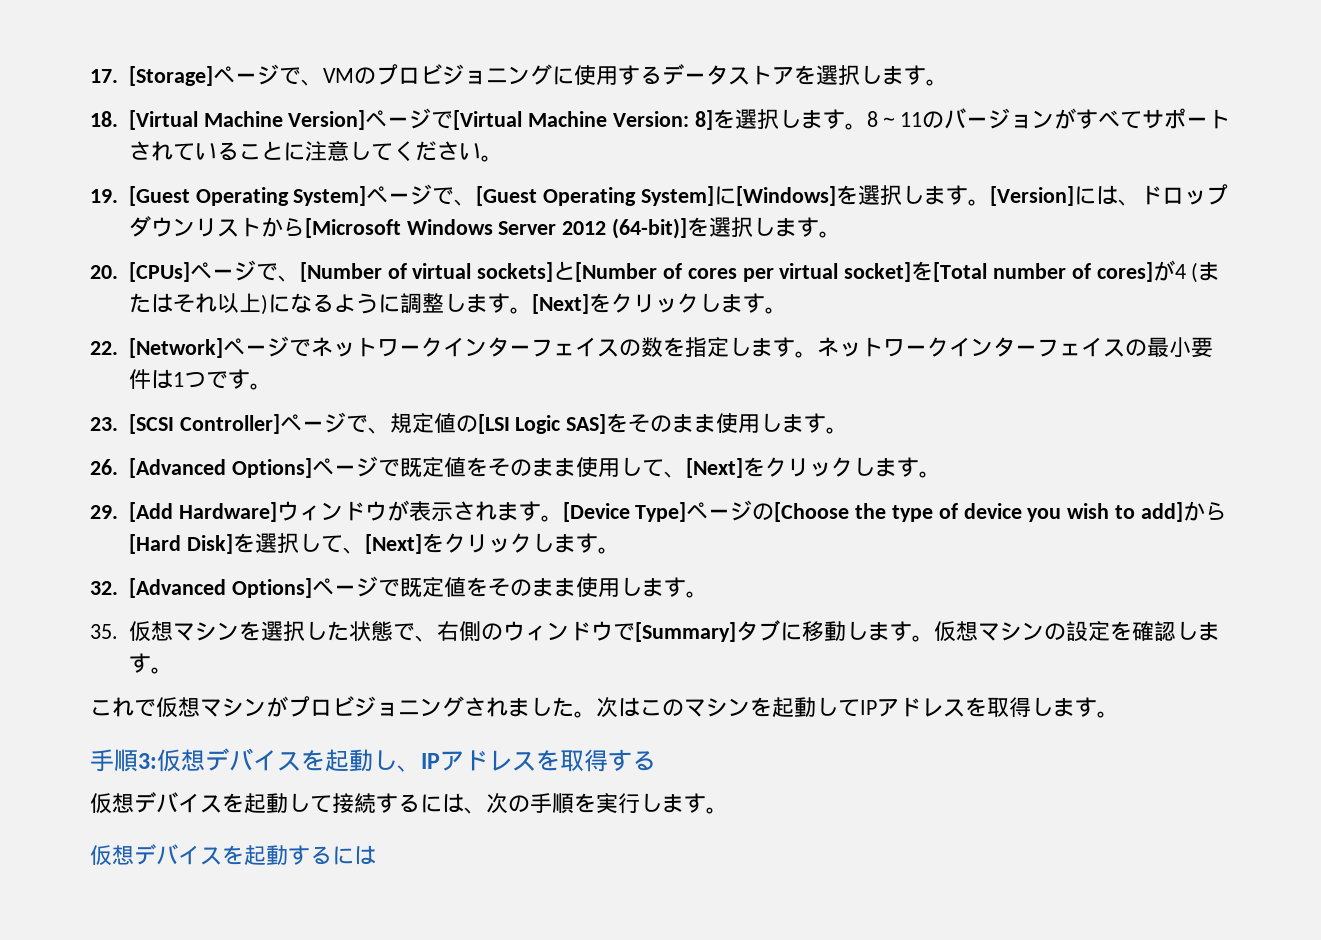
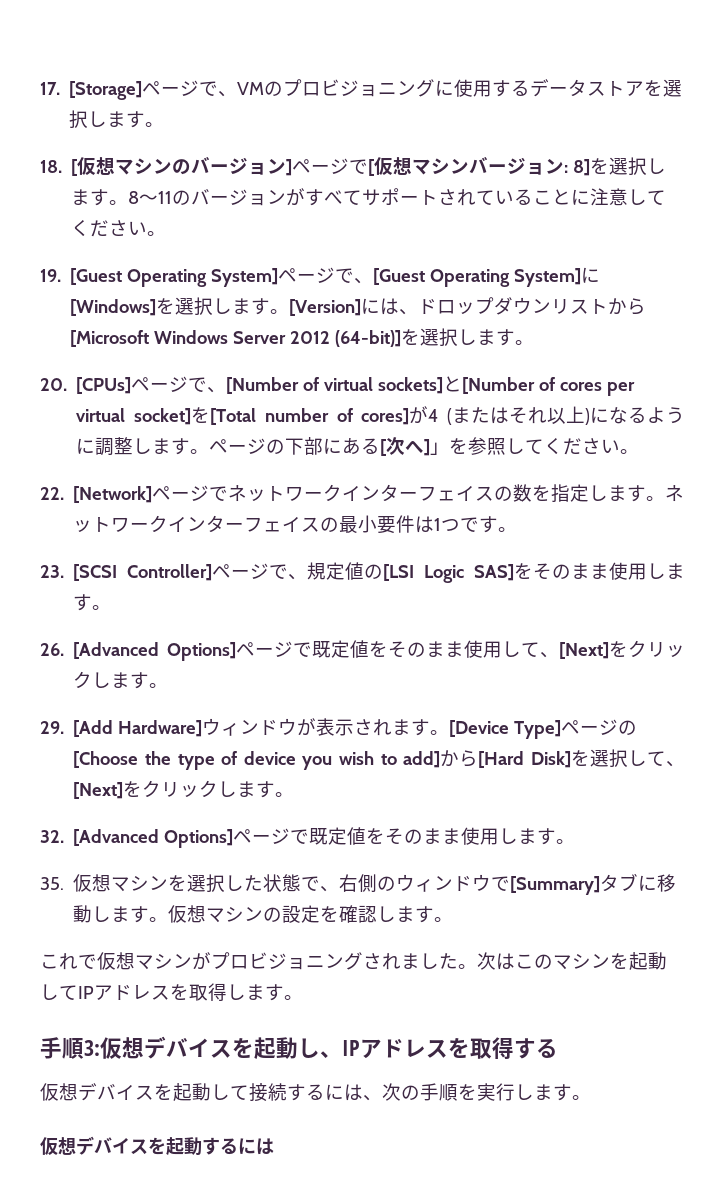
[128,108,689,130] [Virtual Machine Version]ページで[Virtual Machine Version: -> [71,157,569,176] [仮想マシンのバージョン]ページで[仮想マシンバージョン:
[531,293,765,314] [Next]をクリックします -> [209,437,621,456] ページの下部にある[次へ]」を参照してください

